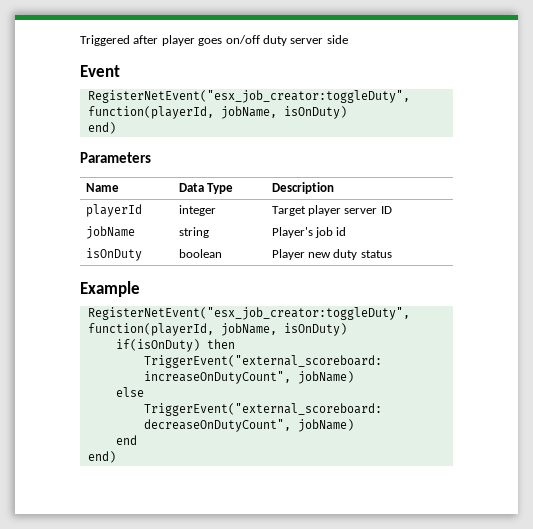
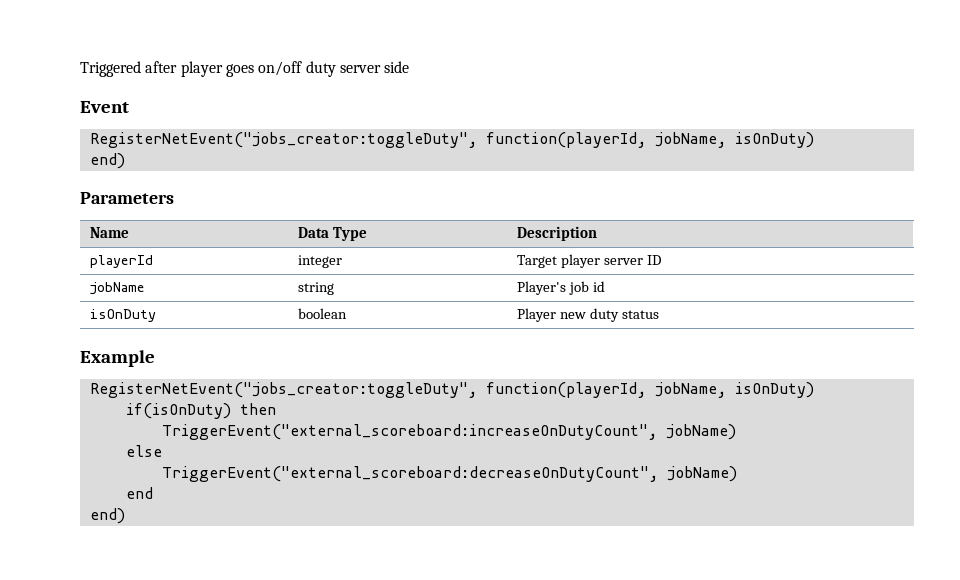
[87,90,410,103] RegisterNetEvent("esx_job_creator:toggleDuty", -> [89,132,477,148] RegisterNetEvent("jobs_creator:toggleDuty",
[87,307,410,320] RegisterNetEvent("esx_job_creator:toggleDuty", -> [89,382,477,398] RegisterNetEvent("jobs_creator:toggleDuty",

